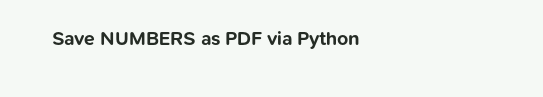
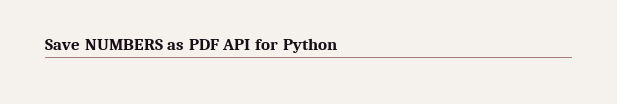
[267,31,293,45] via -> [222,39,278,50] API for

